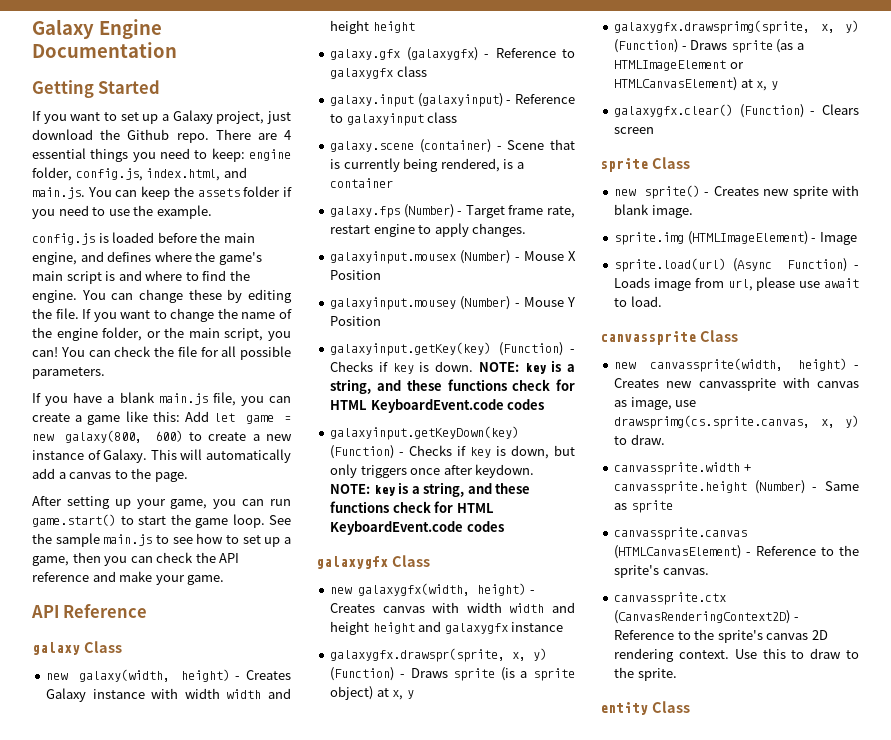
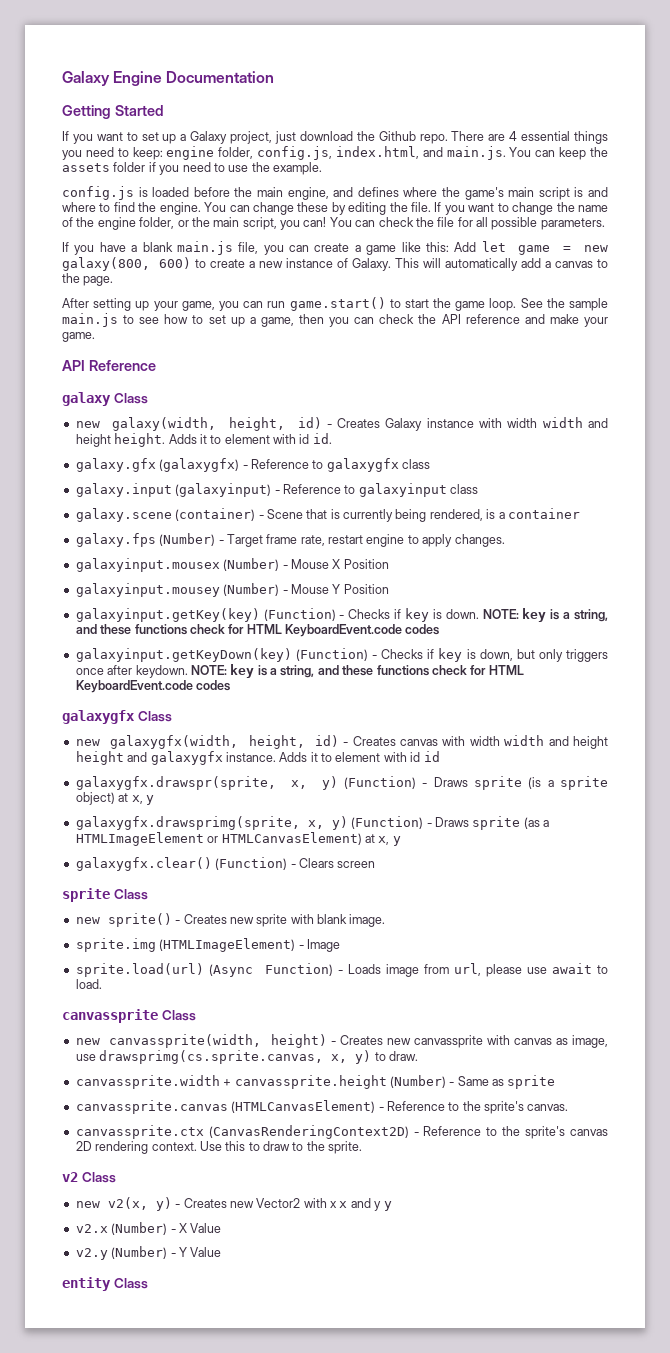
[180,669,230,682] height) -> [228,417,322,431] height, id)
[372,21,415,33] height -> [114,433,332,447] height. Adds it to element with id id.
[477,583,527,596] height) -> [248,735,339,749] height, id)
[511,622,564,632] instance -> [225,751,440,762] instance. Adds it to element with id id
(677, 674) none -> [62,1172,116,1183] [75,1197,392,1211] [75,1222,222,1235] [75,1246,222,1260] // v2 Class // new v2(x, y) - Creates new Vector2 with x x and y y // v2.x (Number) - X Value // v2.y (Number) - Y Value

